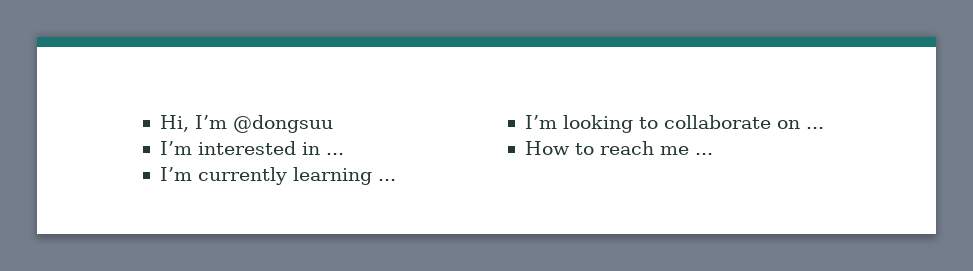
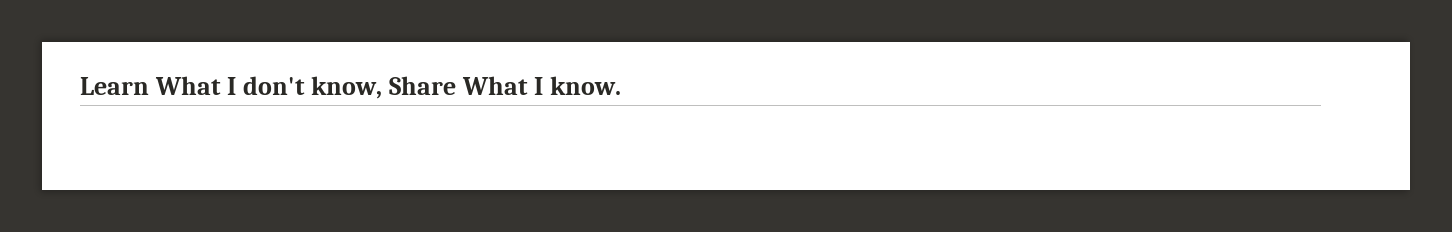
[159,115,333,133] [159,141,344,155] [159,167,396,185] [524,115,824,133] [524,141,713,155] Hi, I’m @dongsuu // I’m interested in ... // I’m currently learning ... // I’m looking to collaborate on ... // How to reach me ... -> [80,76,622,99] Learn What I don't know, Share What I know.

